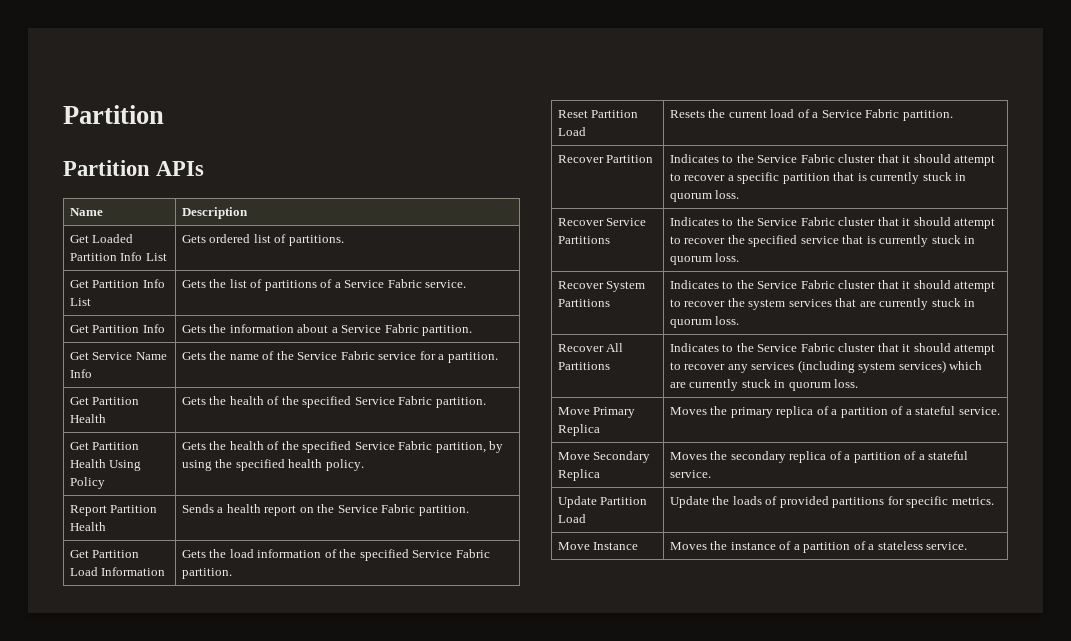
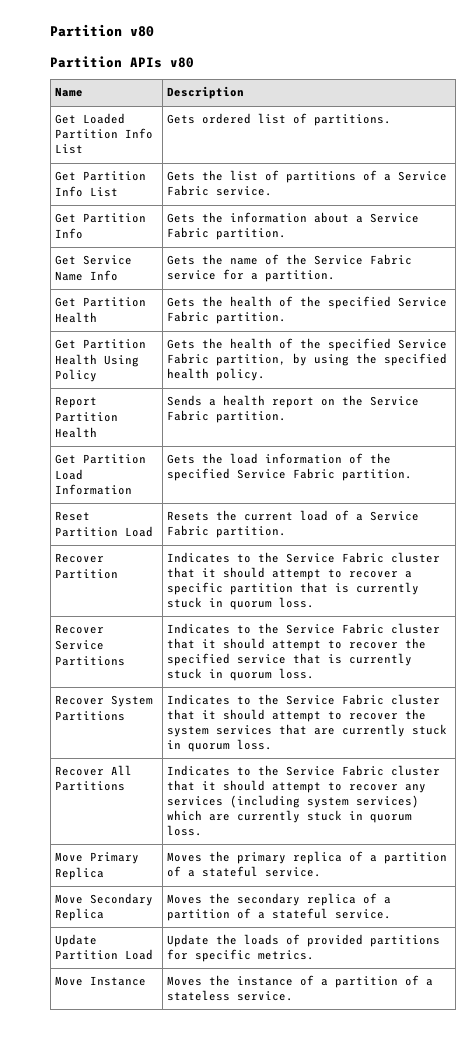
[63,105,164,124] Partition -> [50,24,154,37] Partition v80
(205, 168) none -> [170,57,194,68] v80

